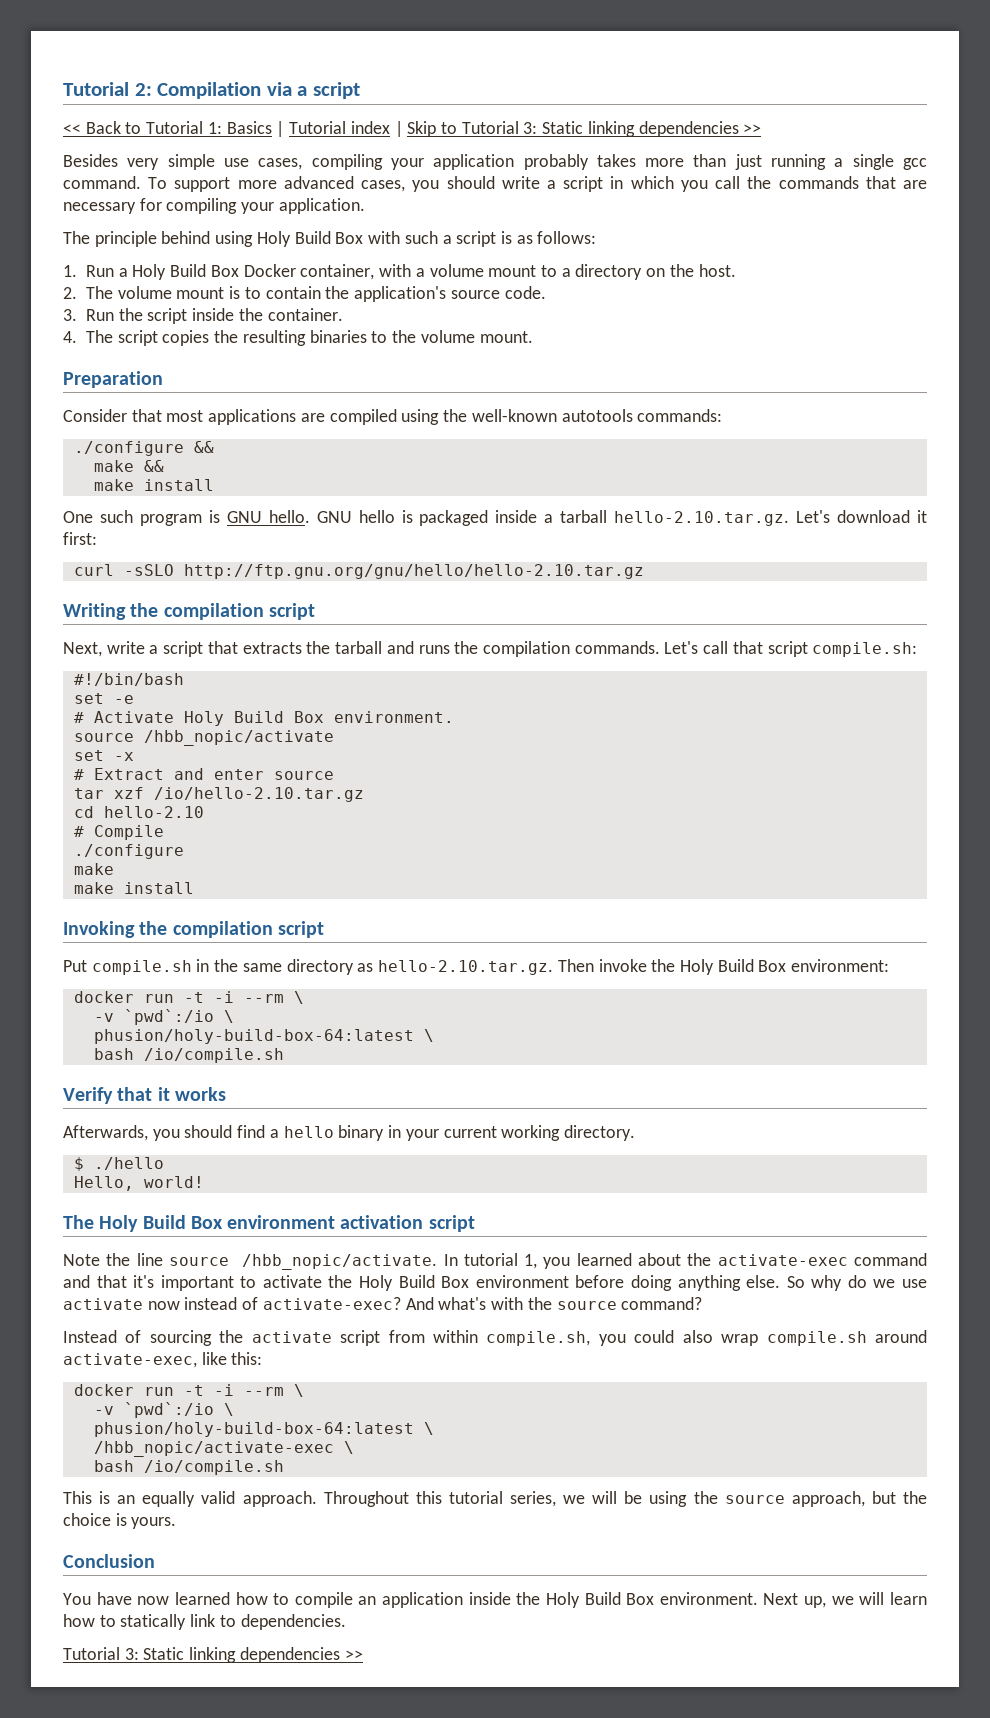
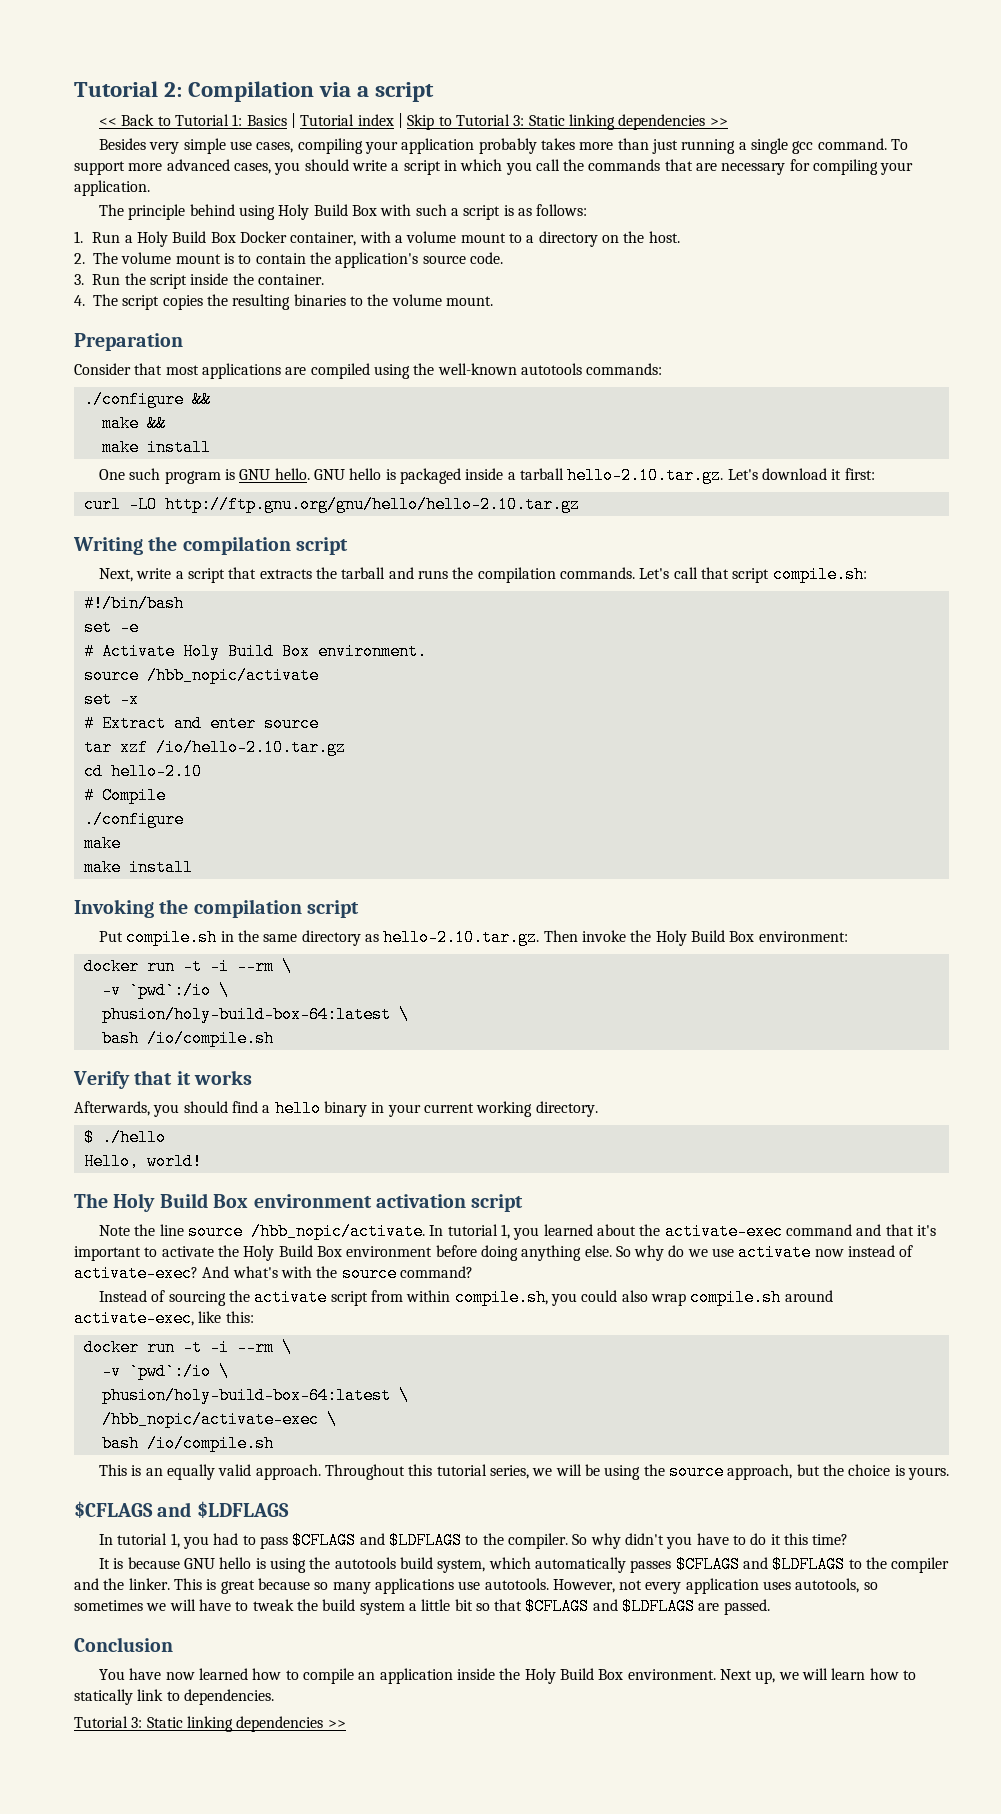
[123,564,174,576] -sSLO -> [128,496,157,513] -LO
(177, 1523) none -> [74,1501,289,1518] [99,1532,849,1549] [99,1556,950,1573] [74,1578,878,1594] [74,1598,770,1615] // $CFLAGS and $LDFLAGS // In tutorial 1, you had to pass $CFLAGS and $LDFLAGS to the compiler. So why didn't you have to do it this time? // It is because GNU hello is using the autotools build system, which automatically passes $CFLAGS and $LDFLAGS to the compiler and the linker. This is great because so many applications use autotools. However, not every application uses autotools, so sometimes we will have to tweak the build system a little bit so that $CFLAGS and $LDFLAGS are passed.

